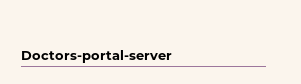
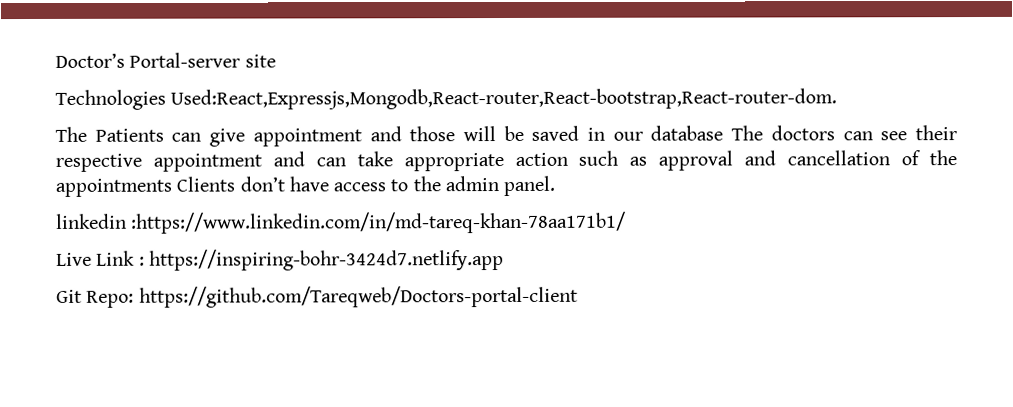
[21,50,172,63] Doctors-portal-server -> [55,52,276,68] [55,88,838,110] [55,125,958,147] [55,150,957,172] [55,175,556,197] [56,211,627,234] [56,249,504,271] [56,285,578,308] Doctor’s Portal-server site // Technologies Used:React,Expressjs,Mongodb,React-router,React-bootstrap,React-router-dom. // The Patients can give appointment and those will be saved in our database The doctors can see their respective appointment and can take appropriate action such as approval and cancellation of the appointments Clients don’t have access to the admin panel. // linkedin :https://www.linkedin.com/in/md-tareq-khan-78aa171b1/ // Live Link : https://inspiring-bohr-3424d7.netlify.app // Git Repo: https://github.com/Tareqweb/Doctors-portal-client

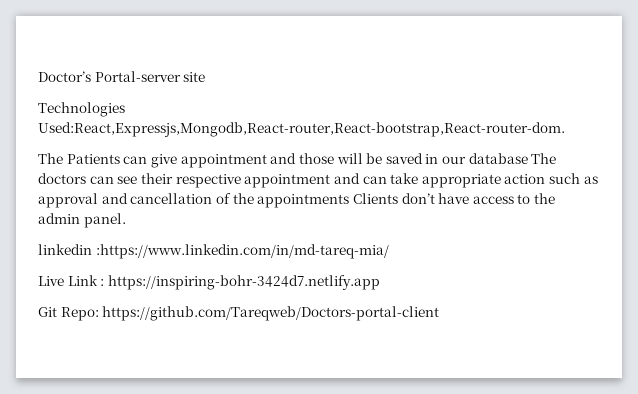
[131,211,627,234] :https://www.linkedin.com/in/md-tareq-khan-78aa171b1/ -> [95,244,389,259] :https://www.linkedin.com/in/md-tareq-mia/

